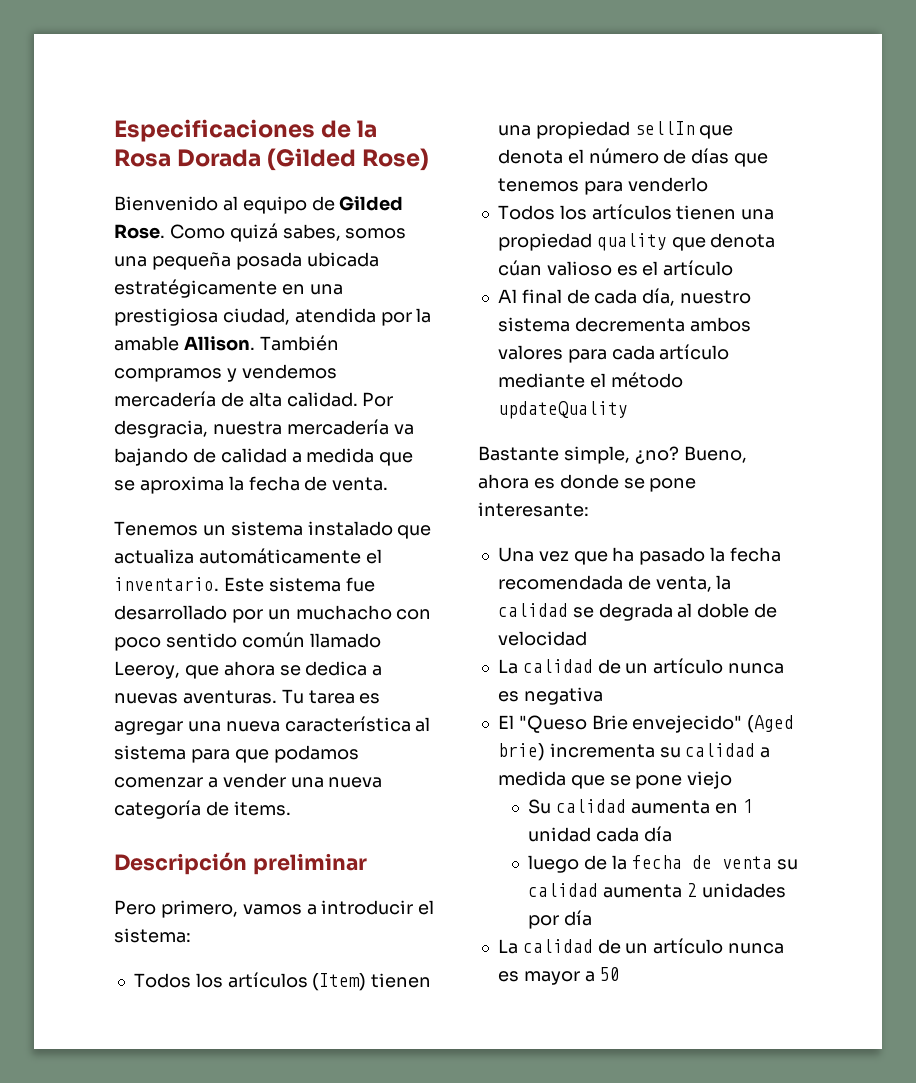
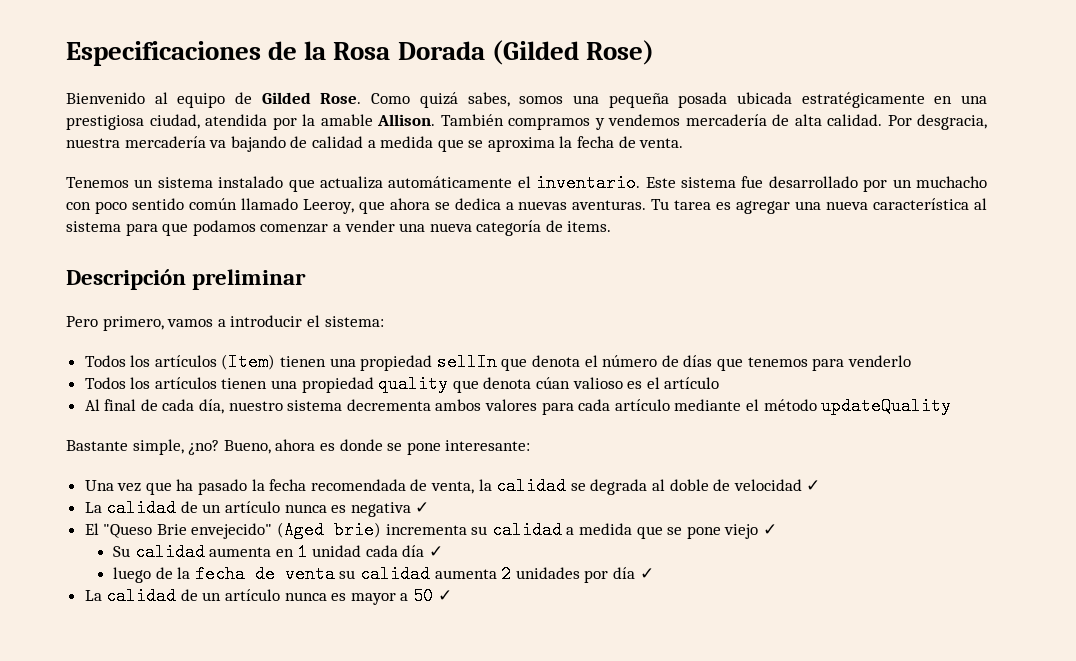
(587, 638) none -> [806,480,821,491] ✓
(603, 696) none -> [415,502,430,513] ✓
(733, 780) none -> [762,524,777,535] ✓
(673, 834) none -> [428,546,443,557] ✓
(593, 918) none -> [639,568,654,579] ✓
(620, 974) none -> [437,590,452,601] ✓

